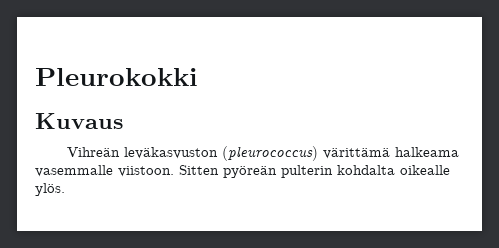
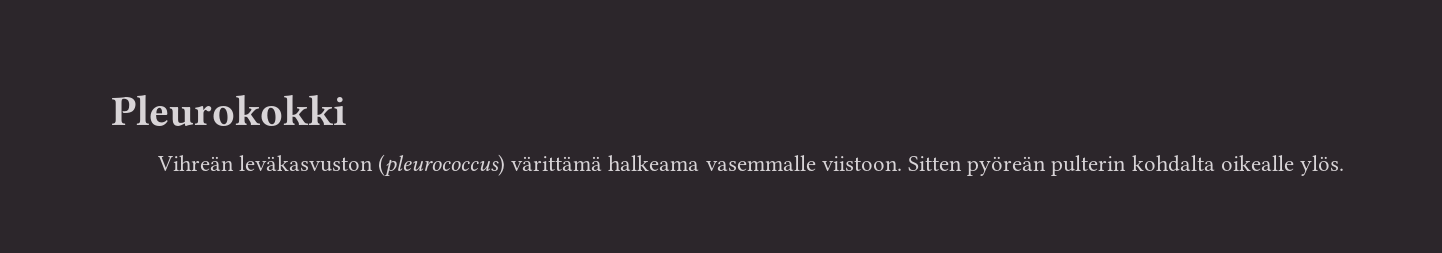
[35,113,123,129] // Kuvaus -> (346, 110) none

